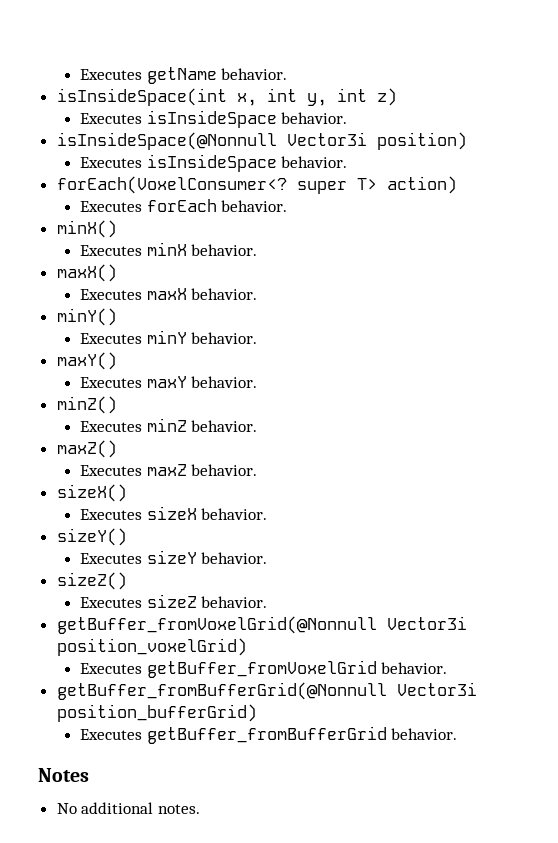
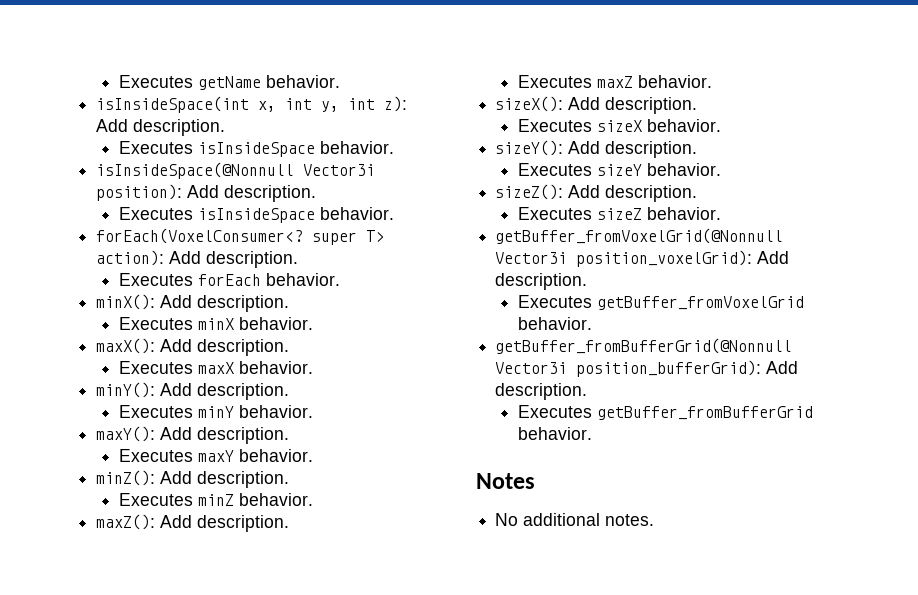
[376,88,397,106] z) -> [384,96,408,112] [96,119,226,136] z): Add description.
[376,132,467,150] position) -> [96,184,317,202] position): Add description.
[386,176,457,194] action) -> [96,250,299,268] action): Add description.
[56,220,117,238] minX() -> [96,294,290,312] minX(): Add description.
[56,264,117,282] maxX() -> [96,338,290,356] maxX(): Add description.
[56,308,117,326] minY() -> [96,382,290,400] minY(): Add description.
[56,352,117,370] maxY() -> [96,426,290,444] maxY(): Add description.
[56,396,117,414] minZ() -> [96,470,290,488] minZ(): Add description.
[56,440,117,458] maxZ() -> [96,514,290,532] maxZ(): Add description.
[56,484,127,502] sizeX() -> [495,96,698,114] sizeX(): Add description.
[56,528,127,546] sizeY() -> [495,140,698,158] sizeY(): Add description.
[56,572,127,590] sizeZ() -> [495,184,698,202] sizeZ(): Add description.
[56,638,247,656] position_voxelGrid) -> [576,250,790,267] [495,273,588,290] position_voxelGrid): Add description.
[56,704,257,722] position_bufferGrid) -> [576,360,799,377] [495,383,588,400] position_bufferGrid): Add description.

